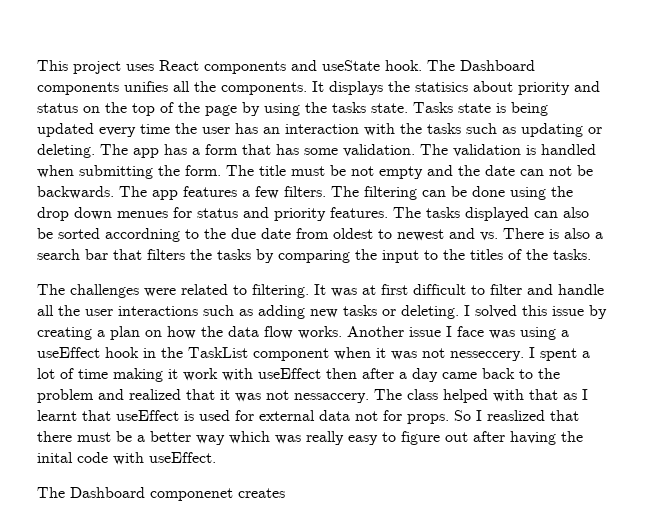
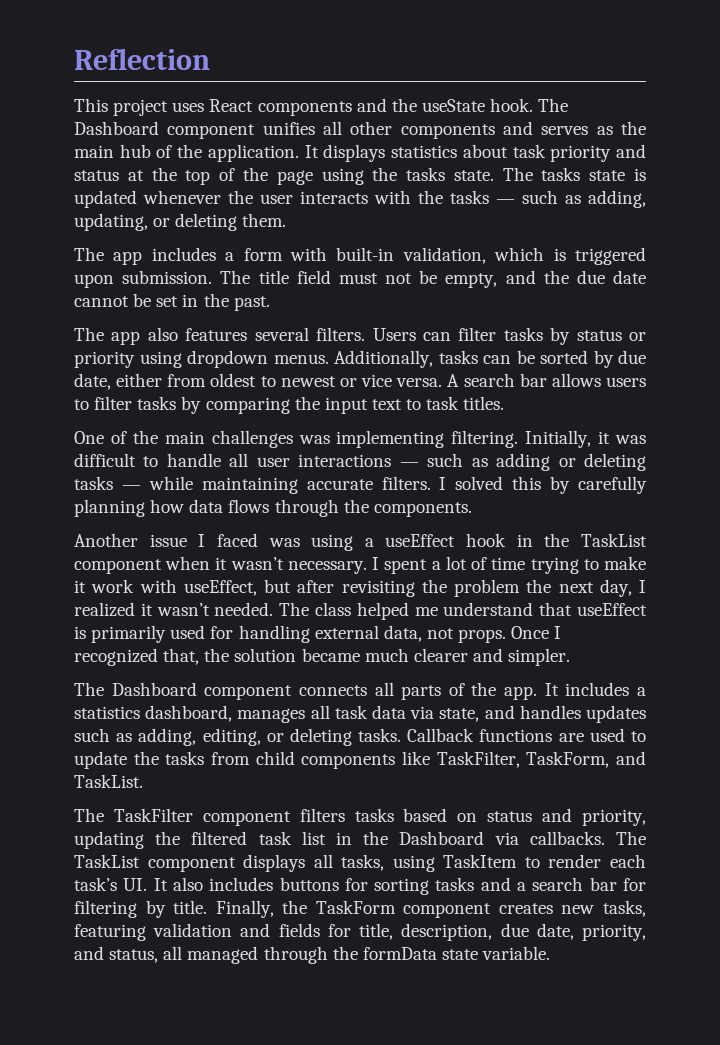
(37, 65) none -> [74,48,210,70] Reflection //
(317, 65) none -> [391,98,417,112] the
[37,82,119,95] components -> [167,124,256,139] component
[194,81,513,95] the components. It displays the statisics about -> [350,121,646,139] [74,144,546,162] other components and serves as the main hub of the application. It displays statistics about task
[83,106,100,113] on -> [127,170,144,181] at
[242,102,260,116] by -> (313, 177) none
[413,102,548,116] [37,123,359,137] Tasks state is being updated every time the user has an interaction -> [502,167,646,181] [74,190,368,208] The tasks state is updated whenever the user interacts
[466,123,602,137] [37,144,187,158] such as updating or deleting. The app has -> [496,190,646,208] [74,213,287,231] [74,247,216,265] — such as adding, updating, or deleting them. // The app includes
[242,144,596,157] [37,165,593,179] [37,186,573,200] [37,207,589,221] [37,228,603,242] [37,249,212,260] that has some validation. The validation is handled when submitting the form. The title must be not empty and the date can not be backwards. The app features a few filters. The filtering can be done using the drop down menues for status and priority features. The tasks displayed can also be sorted accordning to the due date from oldest to newest and vs. There is also a search bar that filters the -> [290,247,646,265] [74,270,647,288] [74,293,270,311] [74,327,646,345] [74,350,646,368] [74,373,646,390] [74,396,133,410] with built-in validation, which is triggered upon submission. The title field must not be empty, and the due date cannot be set in the past. // The app also features several filters. Users can filter tasks by status or priority using dropdown menus. Additionally, tasks can be sorted by due date, either from oldest to newest or vice versa. A search bar allows users to filter
[424,249,591,260] [37,284,553,298] to the titles of the tasks. // The challenges were related to filtering. It was at first difficult to filter and -> [371,396,505,410] [74,430,646,448] [74,453,159,467] text to task titles. // One of the main challenges was implementing filtering. Initially, it was difficult to
[58,305,80,316] the -> (249, 460) none
(198, 311) none -> [399,462,419,467] —
[310,305,607,319] [37,326,342,340] new tasks or deleting. I solved this issue by creating a plan on how the data flow works. -> [558,453,646,471] [74,476,647,494] [74,499,472,517] or deleting tasks — while maintaining accurate filters. I solved this by carefully planning how data flows through the components. //
[457,326,484,337] face -> [216,533,258,547] faced
[391,348,524,361] was not nesseccery. -> [230,557,367,574] wasn’t necessary.
[113,368,560,382] [37,389,588,403] [37,410,77,421] making it work with useEffect then after a day came back to the problem and realized that it was not nessaccery. The class helped with that as I learnt -> [530,556,646,574] [74,579,646,597] [74,602,534,620] trying to make it work with useEffect, but after revisiting the problem the next day, I realized it wasn’t needed. The class helped me understand
(194, 416) none -> [91,625,167,643] primarily
[259,410,579,424] [37,431,583,445] [37,452,216,465] [37,487,285,501] external data not for props. So I reaslized that there must be a better way which was really easy to figure out after having the inital code with useEffect. // The Dashboard componenet creates -> [238,625,562,643] [74,648,571,666] [74,682,646,700] [74,705,646,723] [74,728,646,746] [74,751,647,769] [74,774,143,788] [74,808,647,826] [74,831,646,849] [74,854,646,872] [74,877,646,895] [74,900,646,918] [74,923,646,941] [74,946,551,964] handling external data, not props. Once I recognized that, the solution became much clearer and simpler. // The Dashboard component connects all parts of the app. It includes a statistics dashboard, manages all task data via state, and handles updates such as adding, editing, or deleting tasks. Callback functions are used to update the tasks from child components like TaskFilter, TaskForm, and TaskList. // The TaskFilter component filters tasks based on status and priority, updating the filtered task list in the Dashboard via callbacks. The TaskList component displays all tasks, using TaskItem to render each task’s UI. It also includes buttons for sorting tasks and a search bar for filtering by title. Finally, the TaskForm component creates new tasks, featuring validation and fields for title, description, due date, priority, and status, all managed through the formData state variable.

